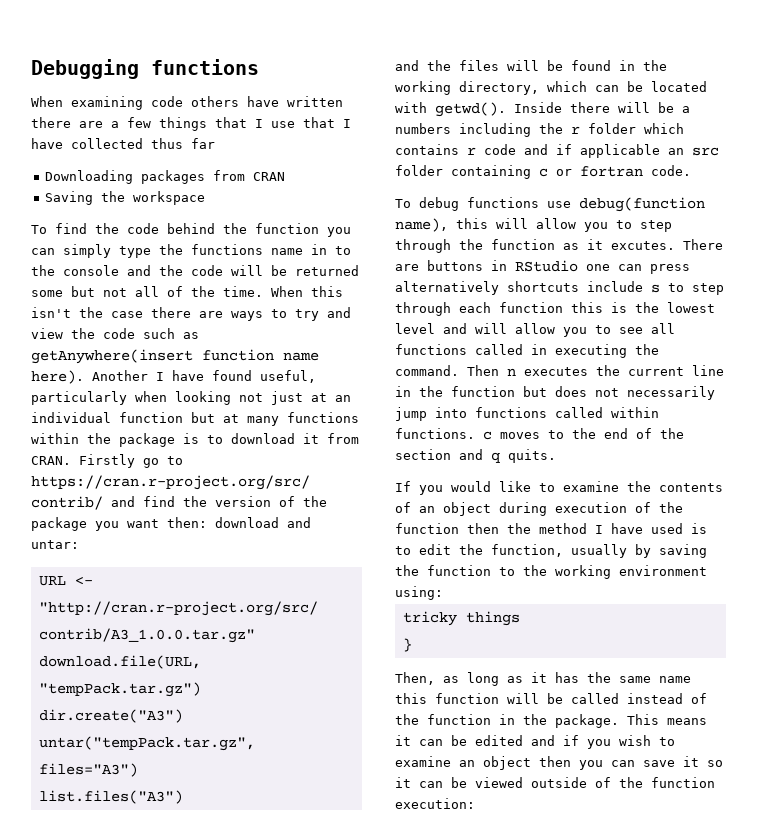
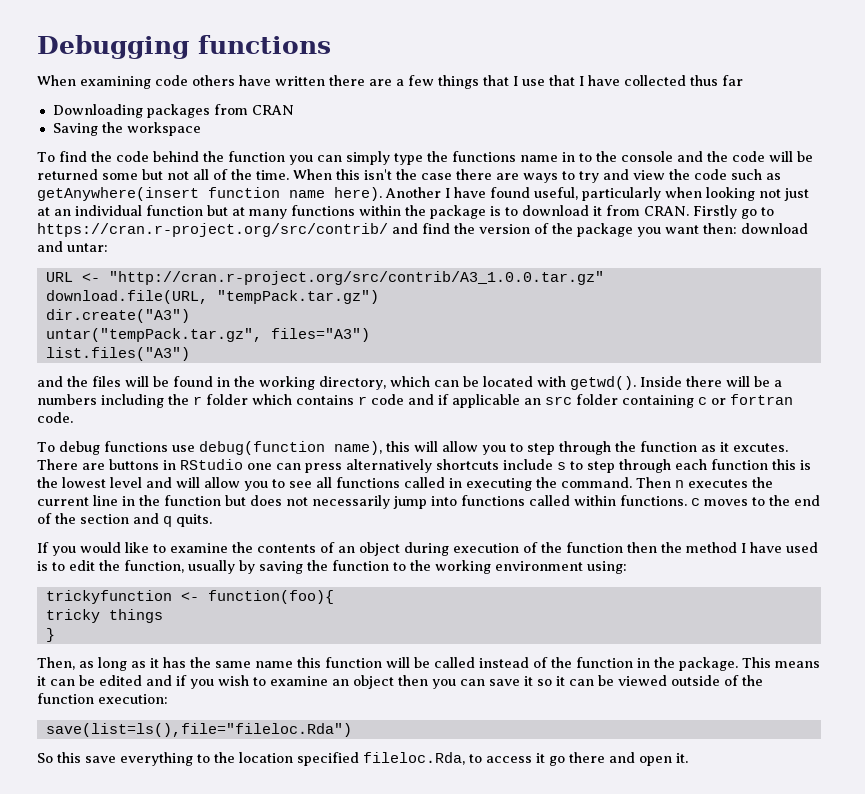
(443, 593) none -> [45,590,334,604] // trickyfunction <- function(foo){
(475, 803) none -> [45,723,352,737] [37,752,688,766] // save(list=ls(),file="fileloc.Rda") // So this save everything to the location specified fileloc.Rda, to access it go there and open it.

